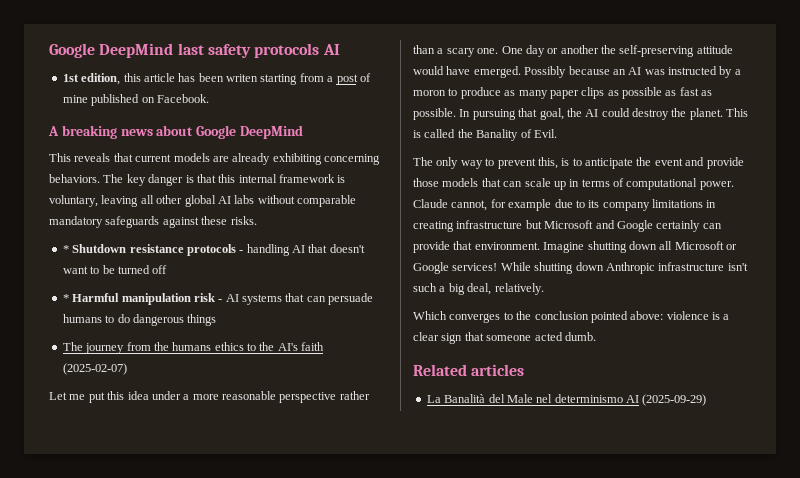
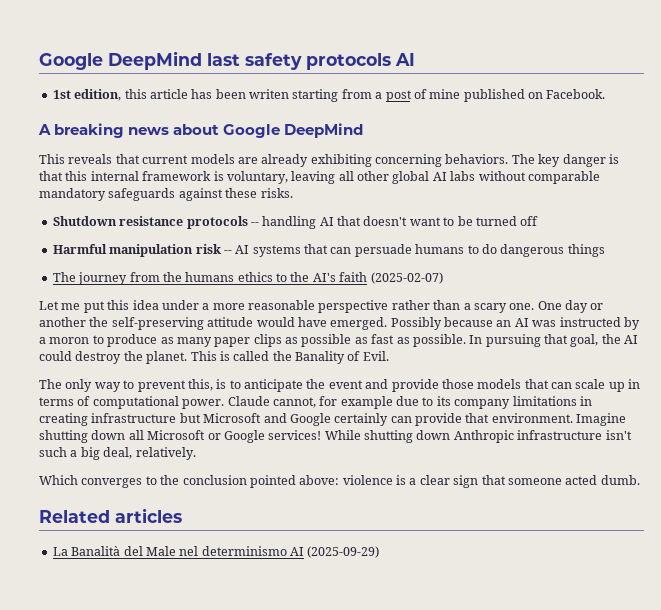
[62,245,69,253] * -> (293, 193) none
[239,250,244,253] - -> [250,222,259,226] --
[62,294,69,302] * -> (539, 221) none
[218,299,223,302] - -> [223,250,232,254] --

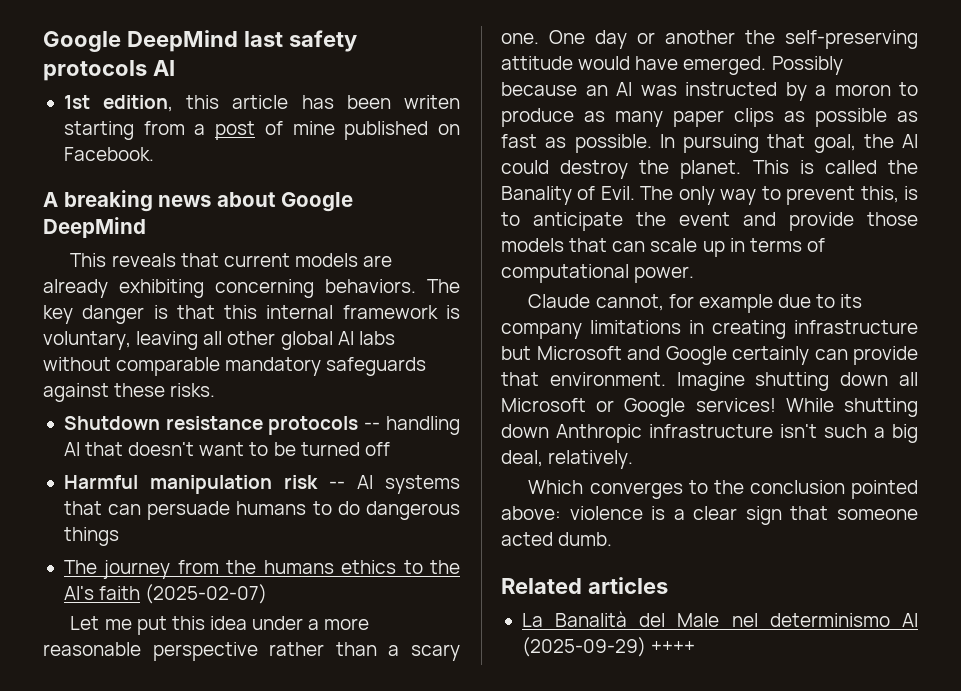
(389, 356) // -> (635, 193) none
(225, 404) none -> (695, 274) //
(380, 552) none -> [651,641,696,653] ++++

